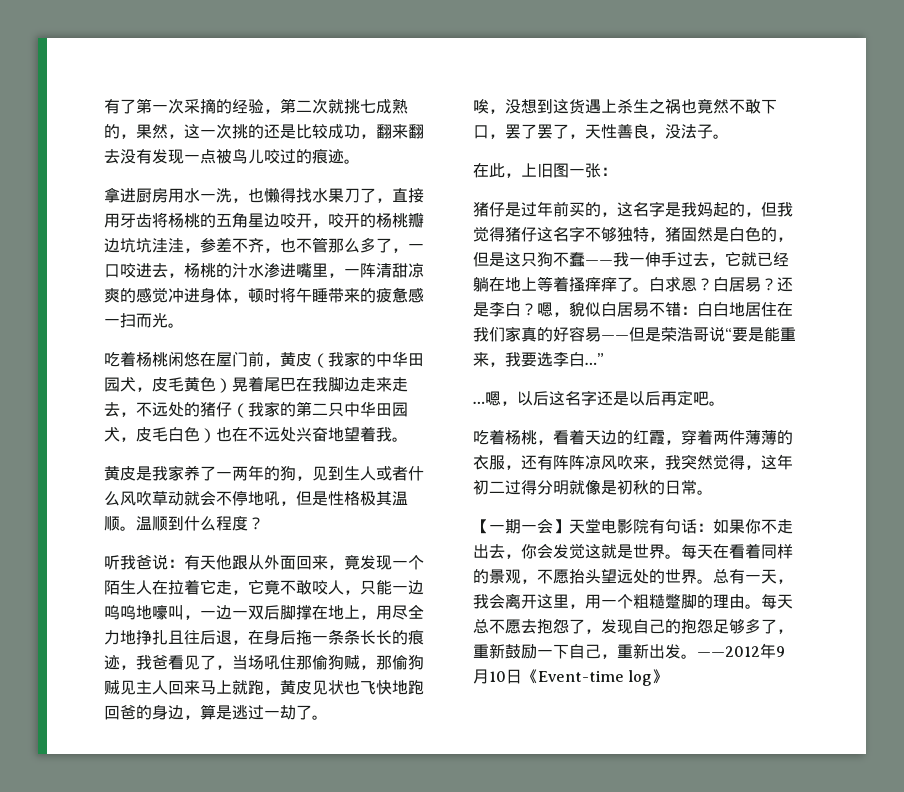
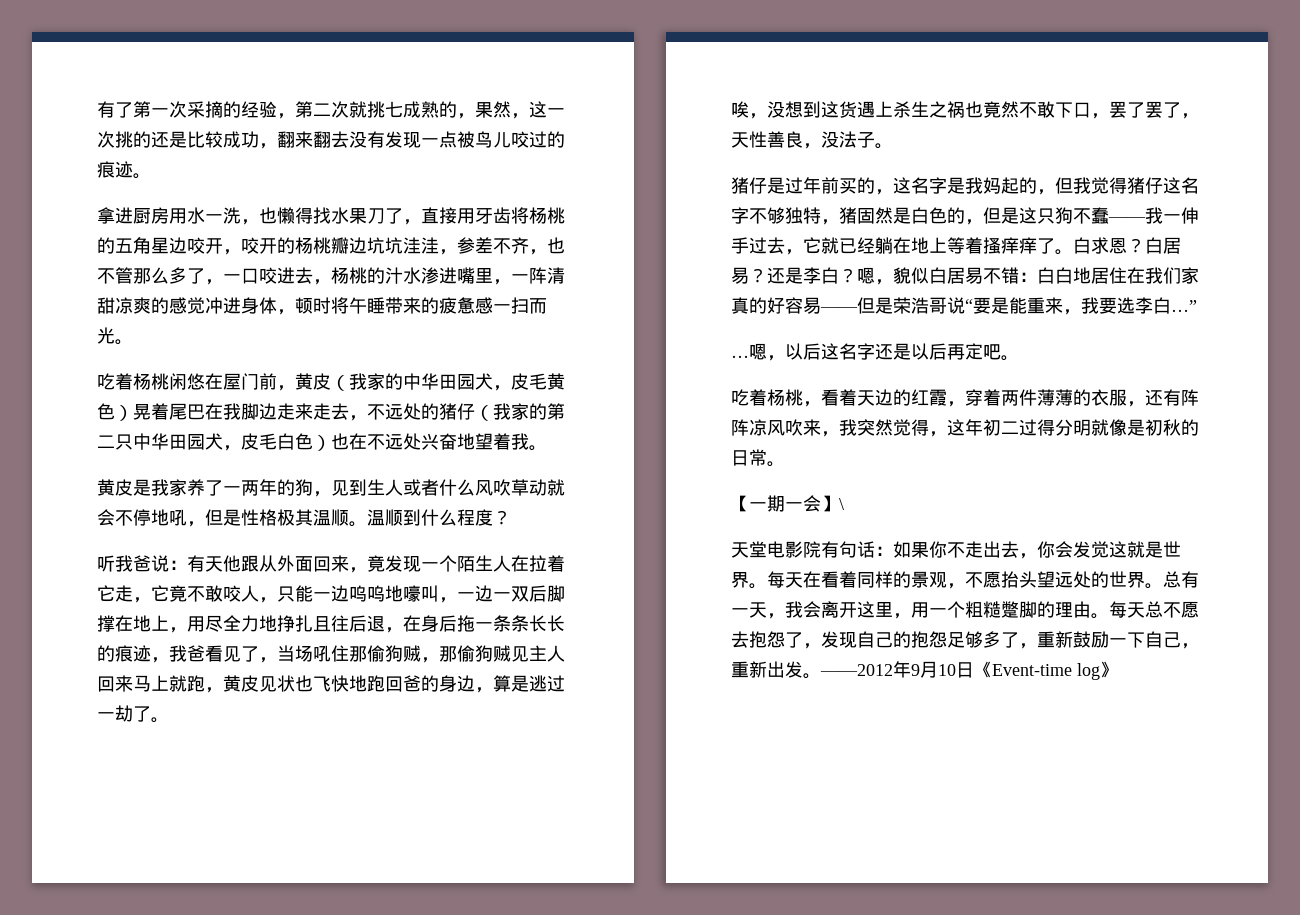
[473,163,617,178] // 在此，上旧图一张： -> (893, 146) none
(569, 526) none -> [839,498,844,510] \ //

